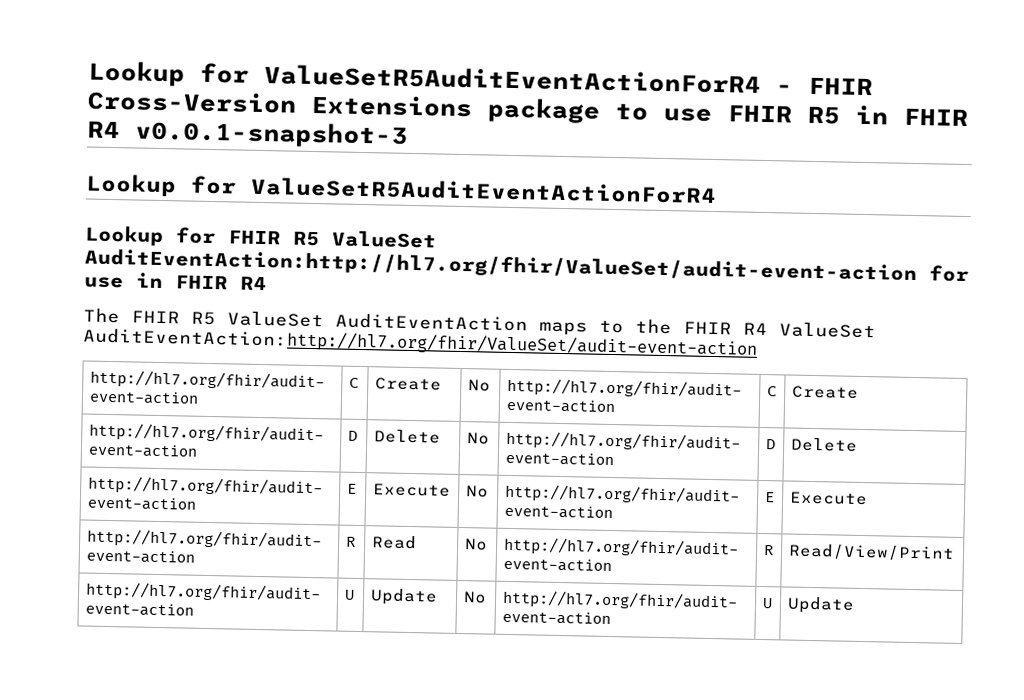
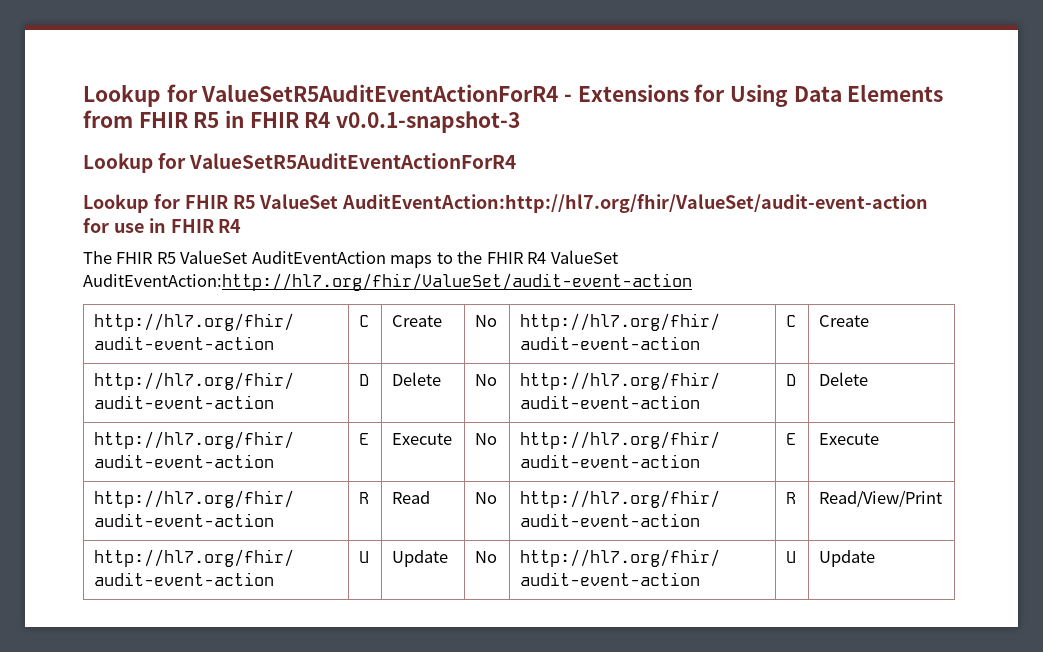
[808,76,873,96] [87,89,712,124] FHIR Cross-Version Extensions package to use -> [577,84,944,107] [83,110,133,128] Extensions for Using Data Elements from

